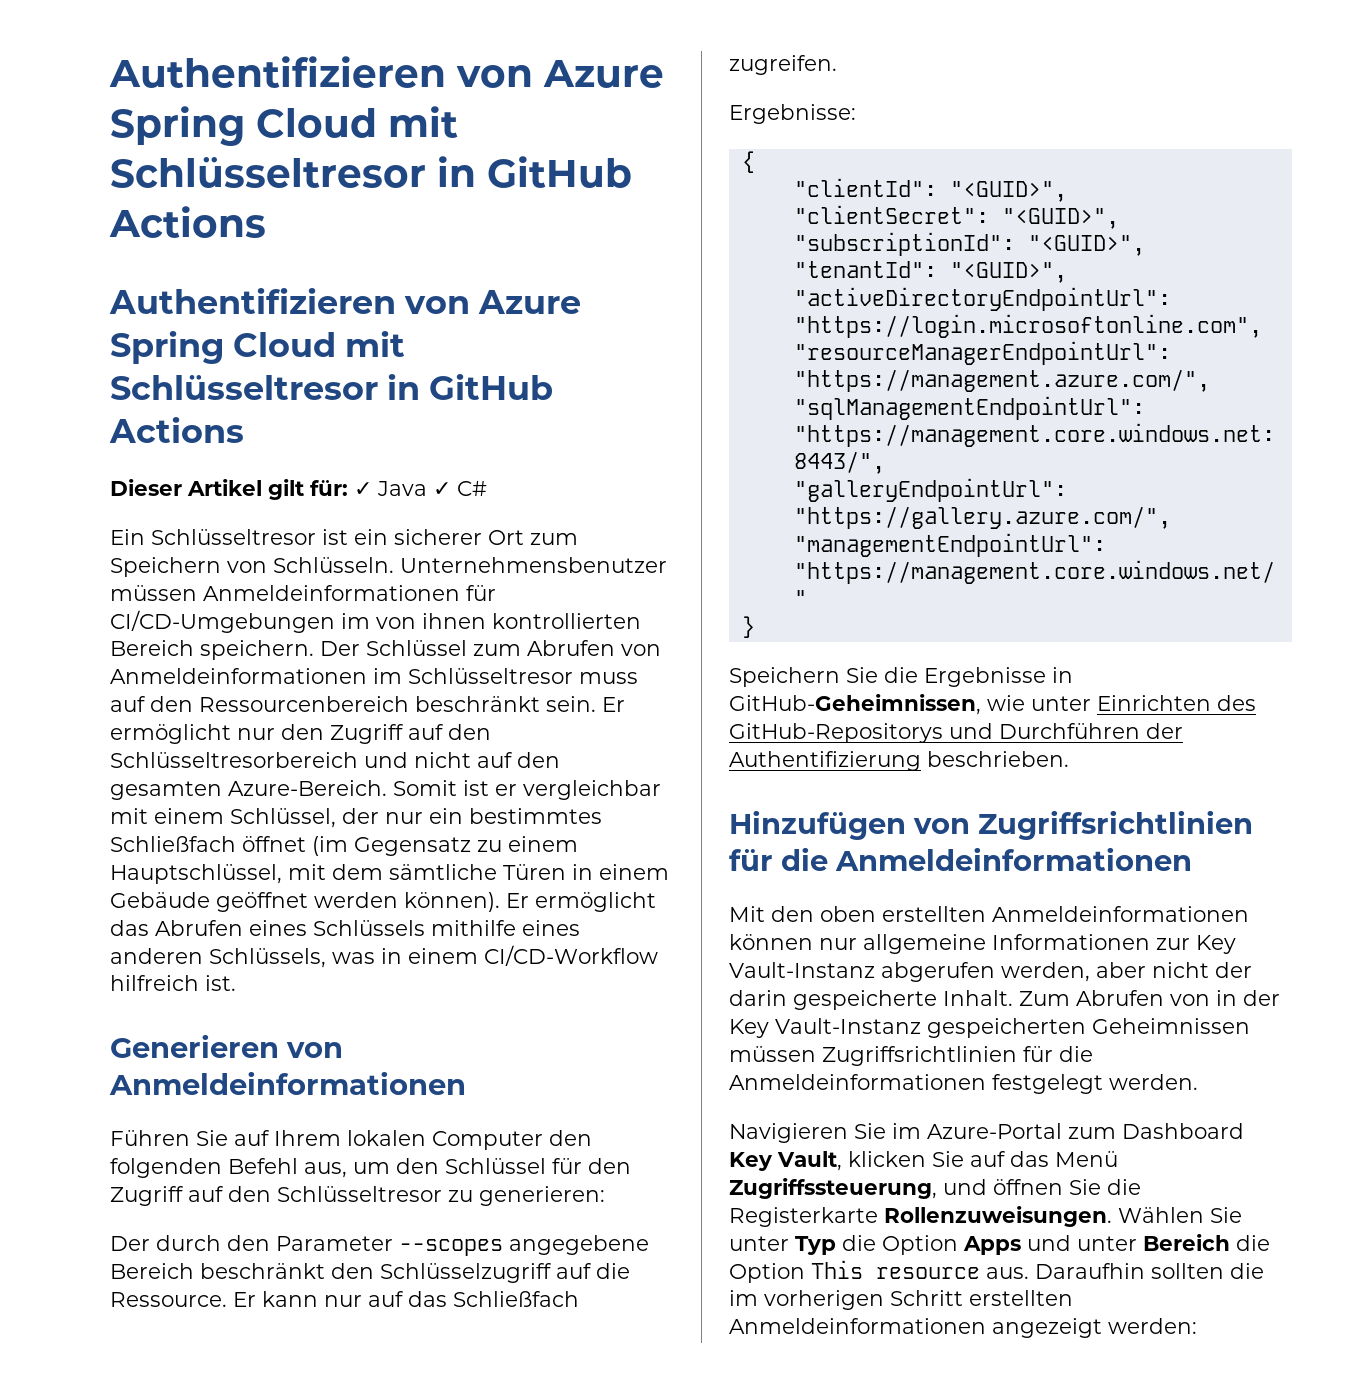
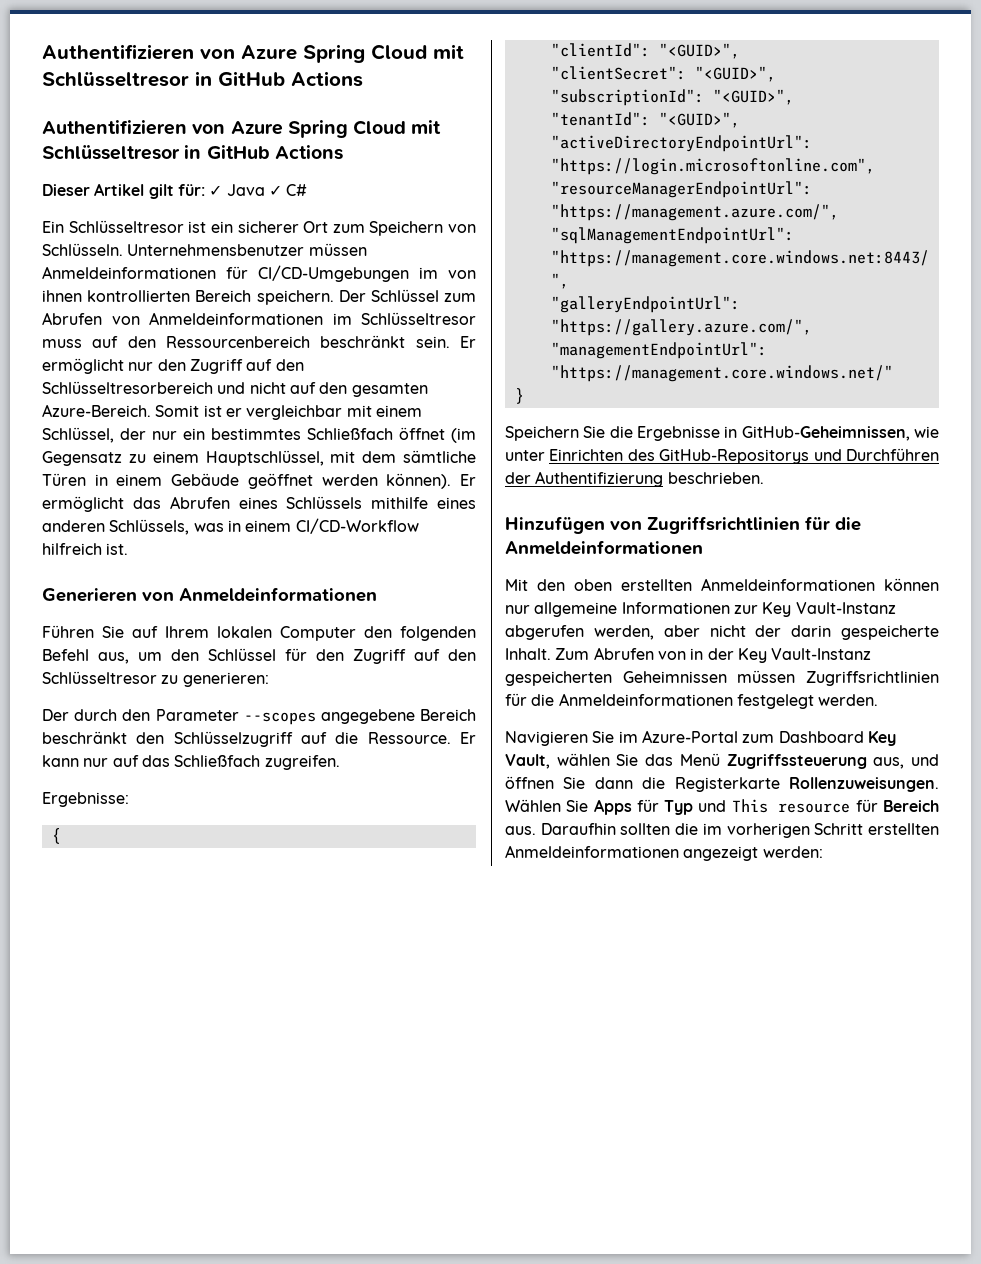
[848,1151,1118,1167] [729,1178,937,1199] klicken Sie auf das Menü Zugriffssteuerung, -> [556,753,905,769] wählen Sie das Menü Zugriffssteuerung aus,
(1101, 1187) none -> [594,777,633,789] dann
[729,1234,1270,1255] [729,1260,980,1283] unter Typ die Option Apps und unter Bereich die Option This resource -> [593,799,939,815] Apps für Typ und This resource für Bereich

